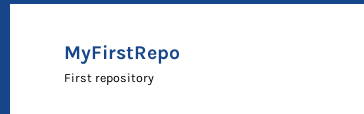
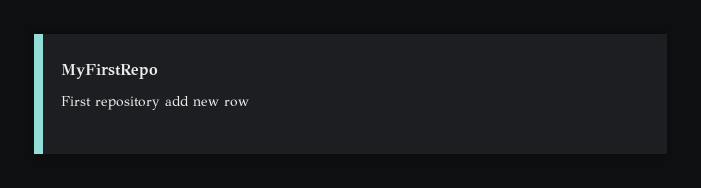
(155, 79) none -> [165,96,249,107] add new row

